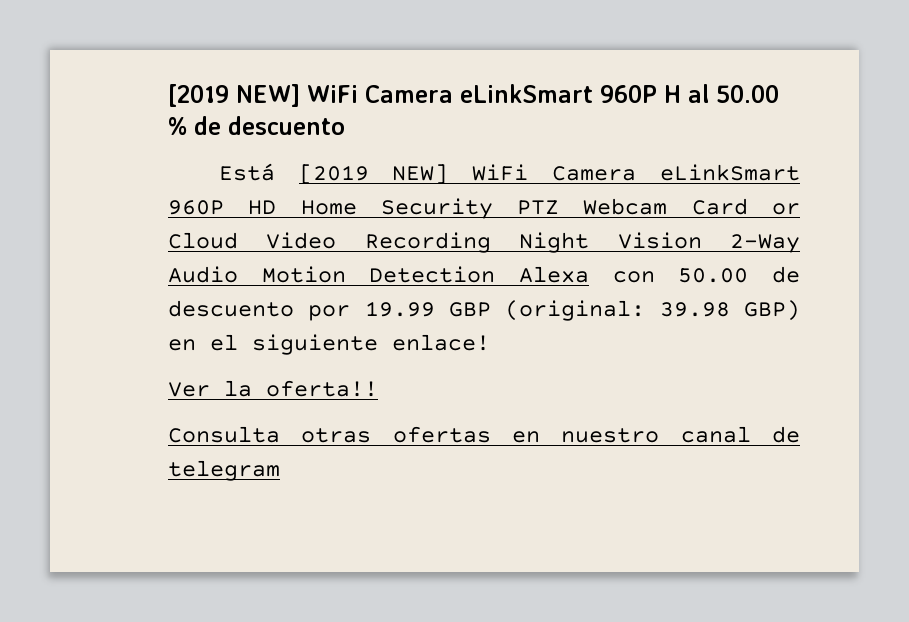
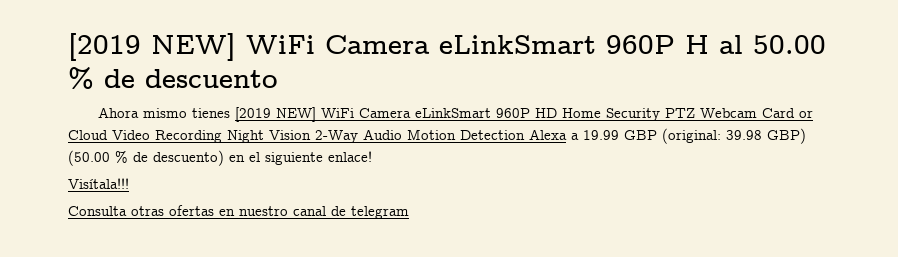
[218,163,275,181] Está -> [97,107,230,118] Ahora mismo tienes
[612,266,800,283] [168,300,351,321] con 50.00 de descuento por -> [571,133,579,140] a
(800, 310) none -> [68,150,224,166] (50.00 % de descuento)
[168,380,378,397] Ver la oferta!! -> [68,178,129,189] Visítala!!!

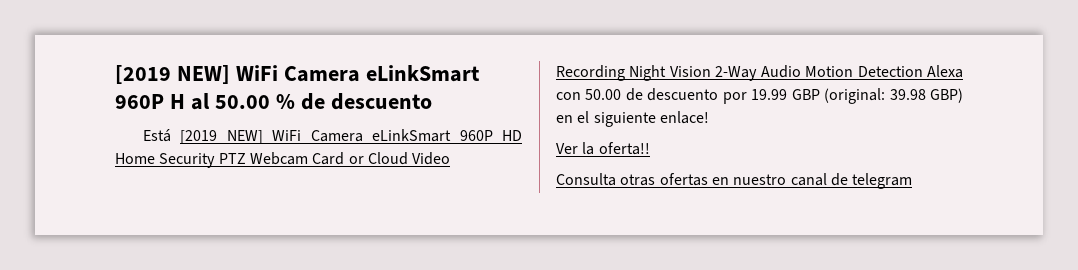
[97,107,230,118] Ahora mismo tienes -> [142,129,171,142] Está
[571,133,579,140] a -> [556,88,747,104] con 50.00 de descuento por
[68,150,224,166] (50.00 % de descuento) -> (963, 95) none
[68,178,129,189] Visítala!!! -> [556,142,650,155] Ver la oferta!!

